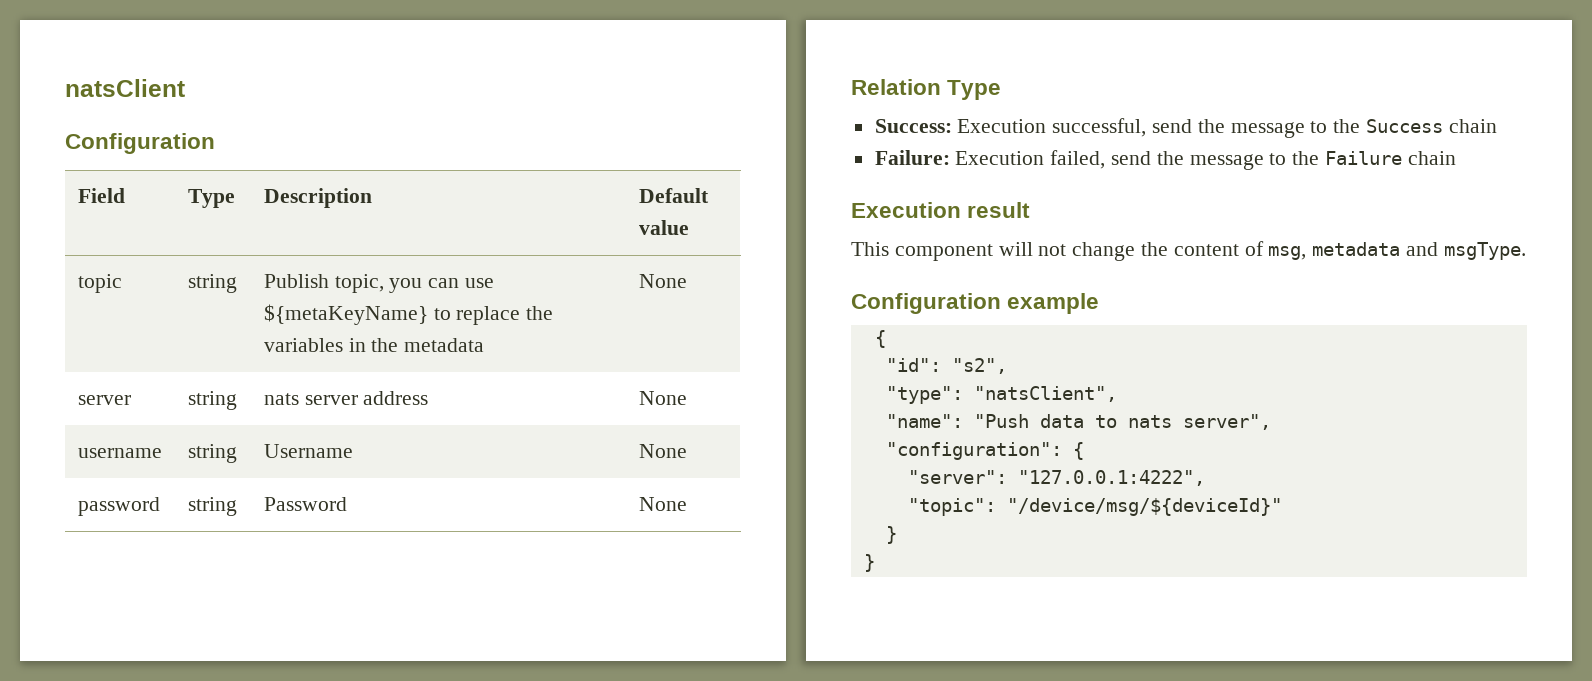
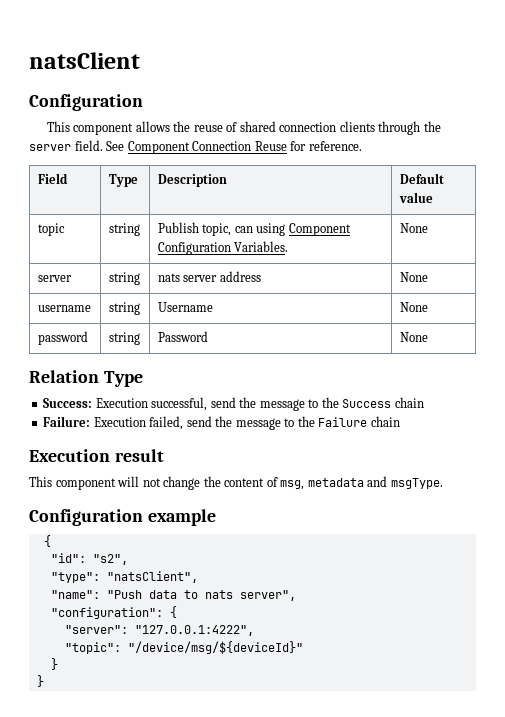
(215, 143) none -> [46,121,442,135] [29,140,362,154] // This component allows the reuse of shared connection clients through the server field. See Component Connection Reuse for reference.
[389,278,495,293] [263,304,554,325] [263,338,485,352] you can use ${metaKeyName} to replace the variables in the metadata -> [234,223,351,236] [157,241,289,255] can using Component Configuration Variables.

